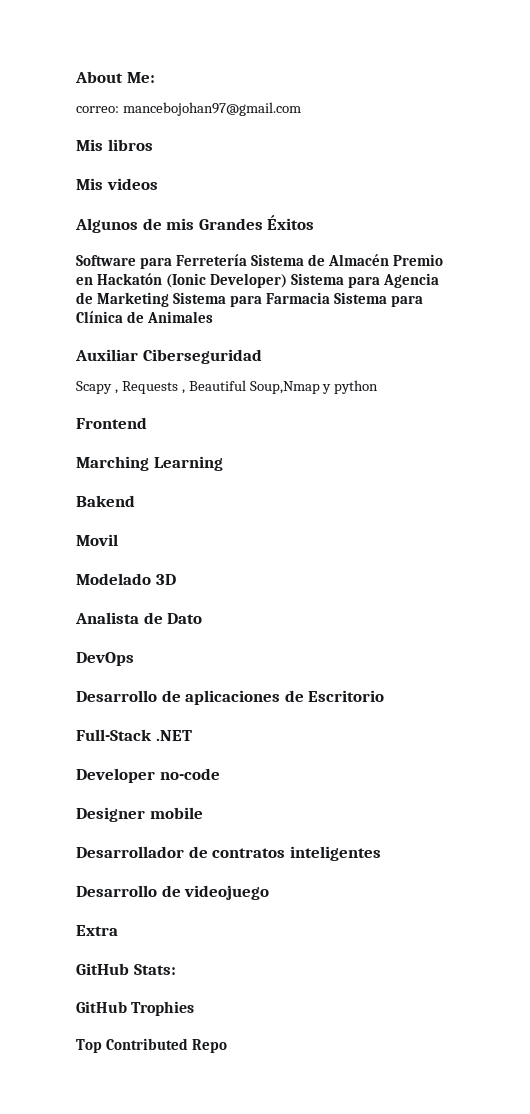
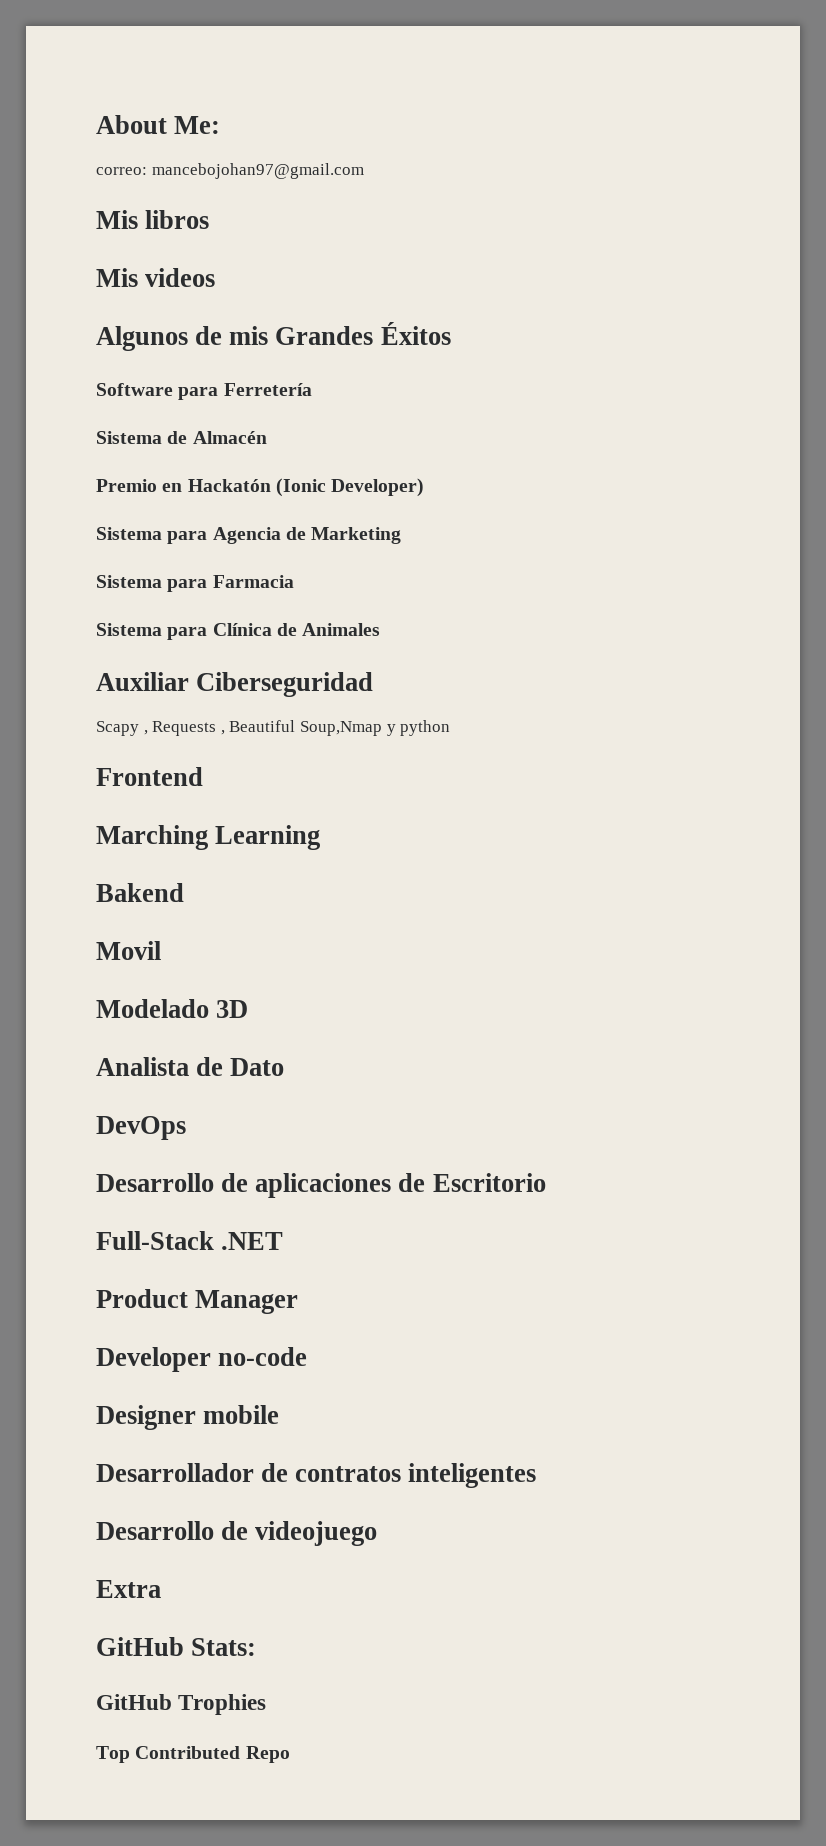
(248, 260) none -> (312, 389) //
(390, 260) none -> (267, 437) //
(288, 280) none -> (425, 487) //
(170, 299) none -> (402, 535) //
(331, 298) none -> (294, 581) //
(192, 735) none -> [96,1289,299,1314] // Product Manager

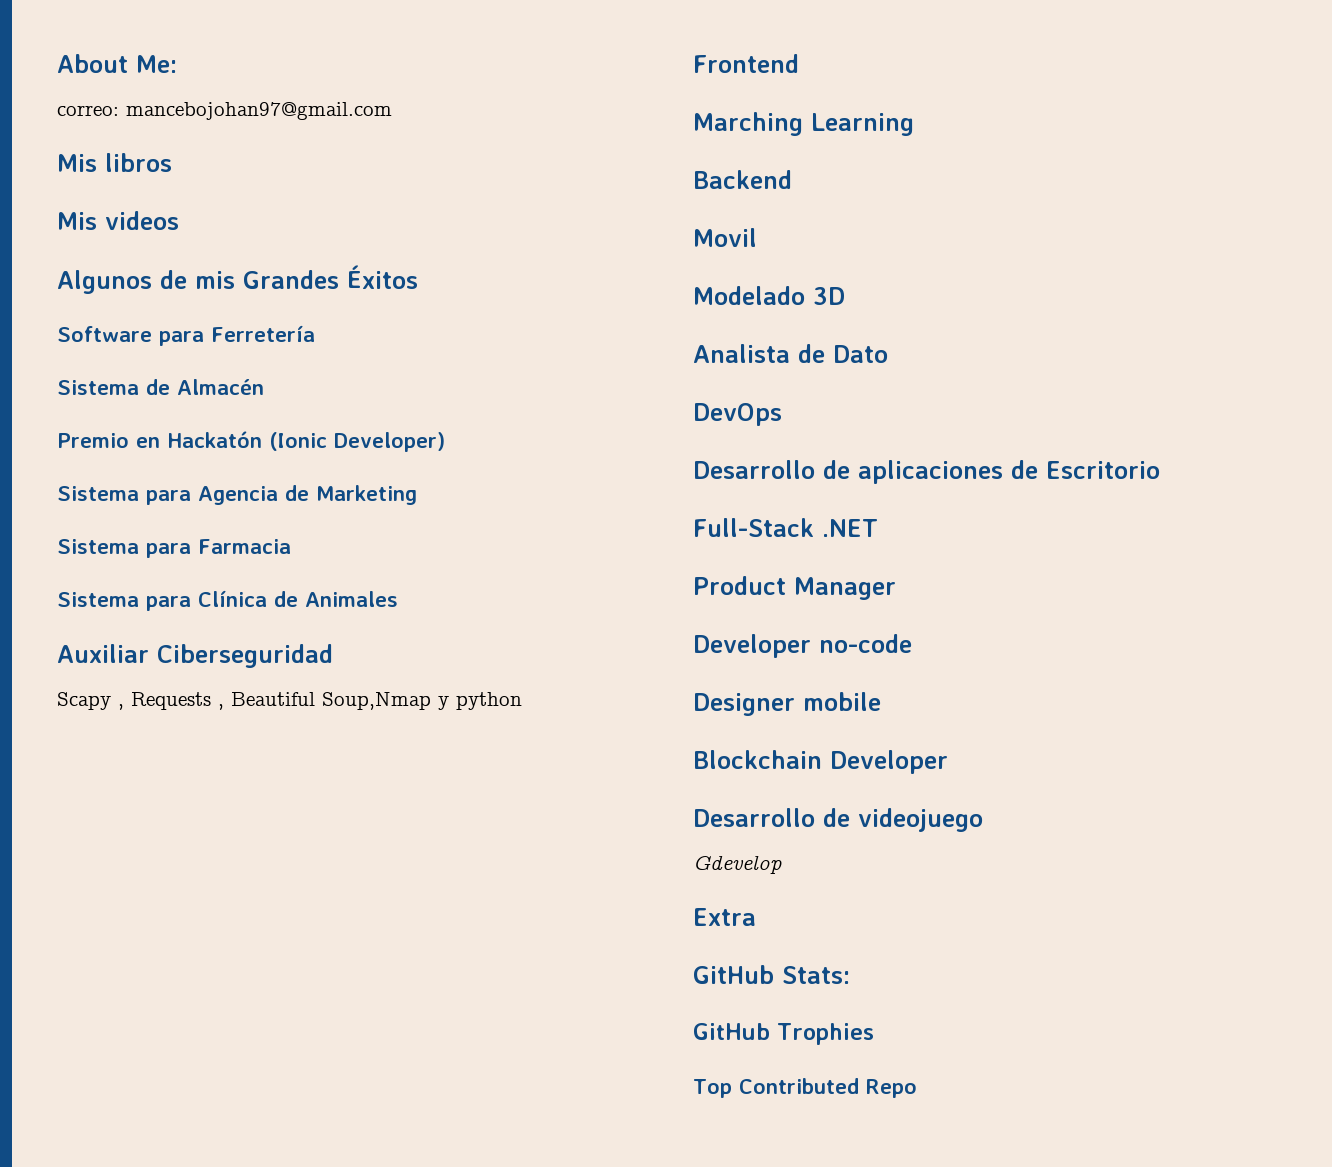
[96,883,184,902] Bakend -> [693,170,792,189] Backend
[96,1463,537,1488] Desarrollador de contratos inteligentes -> [693,750,948,774] Blockchain Developer
(378, 1533) none -> [693,855,782,874] // Gdevelop

